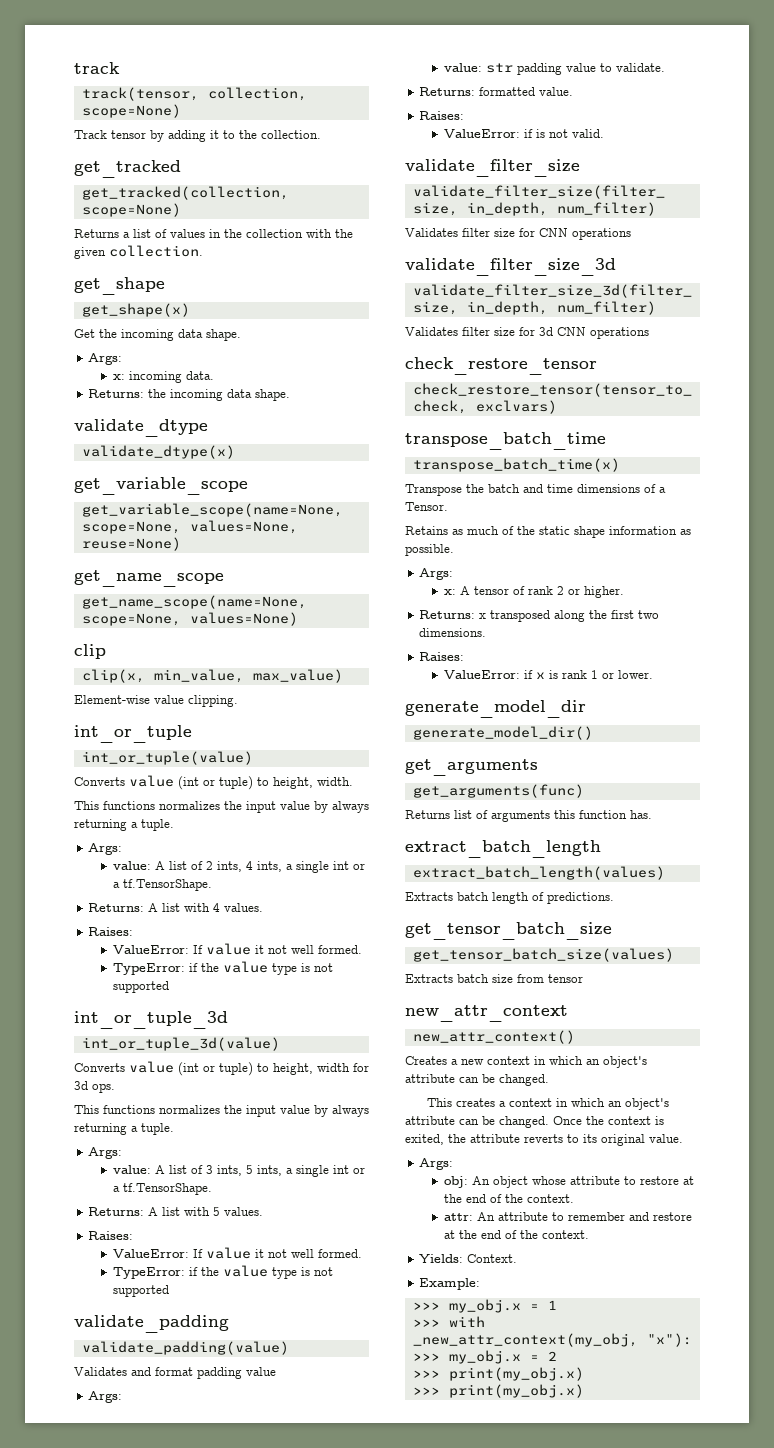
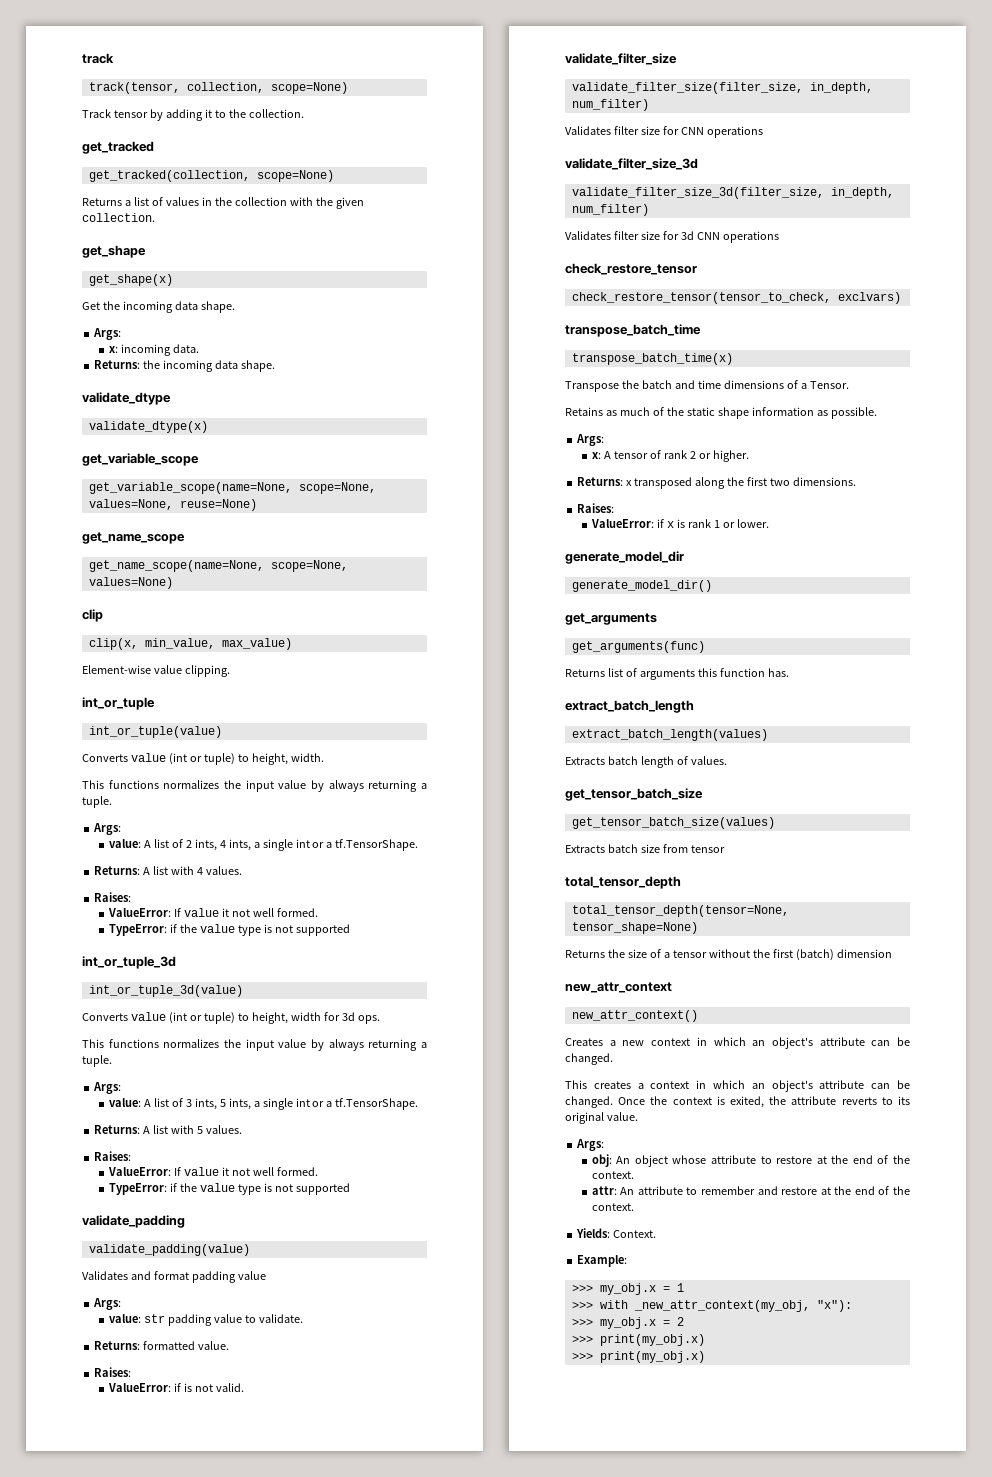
[547,892,614,904] predictions. -> [690,756,727,765] values.
(583, 978) none -> [565,876,681,889] [571,905,789,917] [571,922,698,934] [565,949,892,961] // total_tensor_depth // total_tensor_depth(tensor=None, tensor_shape=None) // Returns the size of a tensor without the first (batch) dimension

